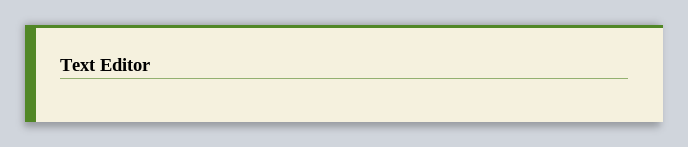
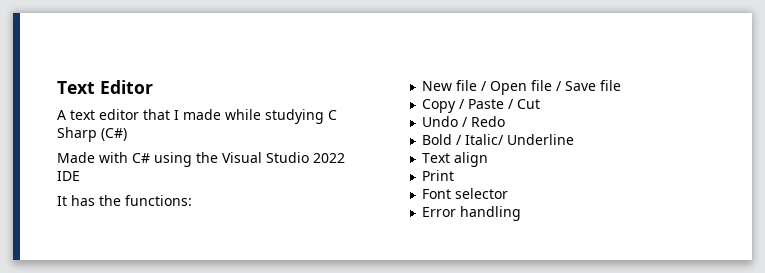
(150, 64) none -> [57,109,337,124] [57,127,127,142] [57,152,345,167] [57,171,80,181] [57,195,192,206] [422,80,622,95] [422,99,541,113] [422,116,506,127] [422,134,575,145] [422,152,489,167] [422,170,455,181] [422,188,509,199] [422,206,522,221] // A text editor that I made while studying C Sharp (C#) // Made with C# using the Visual Studio 2022 IDE // It has the functions: // New file / Open file / Save file // Copy / Paste / Cut // Undo / Redo // Bold / Italic/ Underline // Text align // Print // Font selector // Error handling

